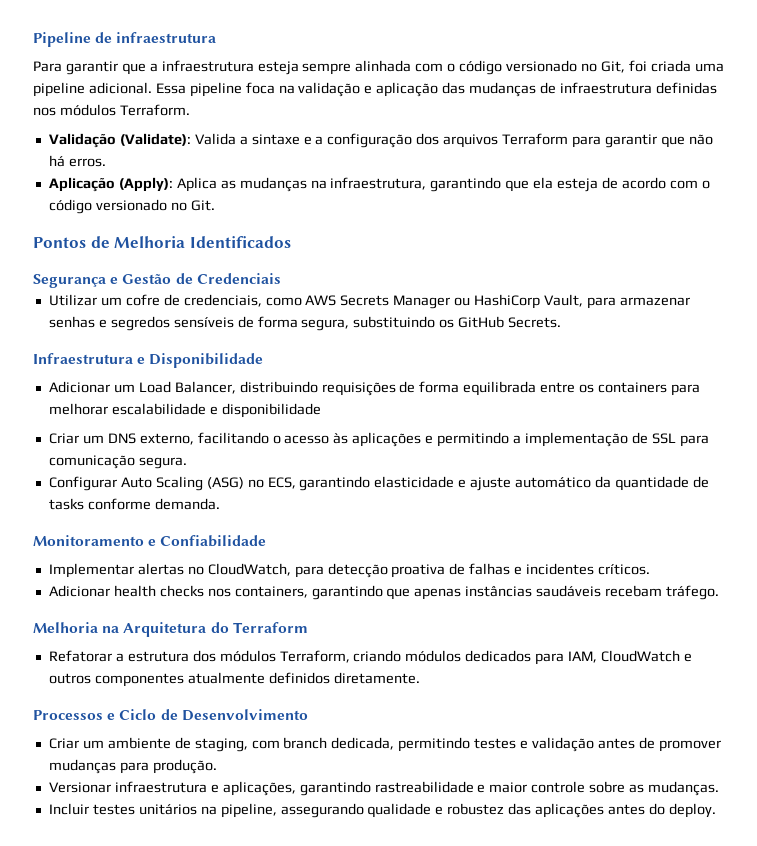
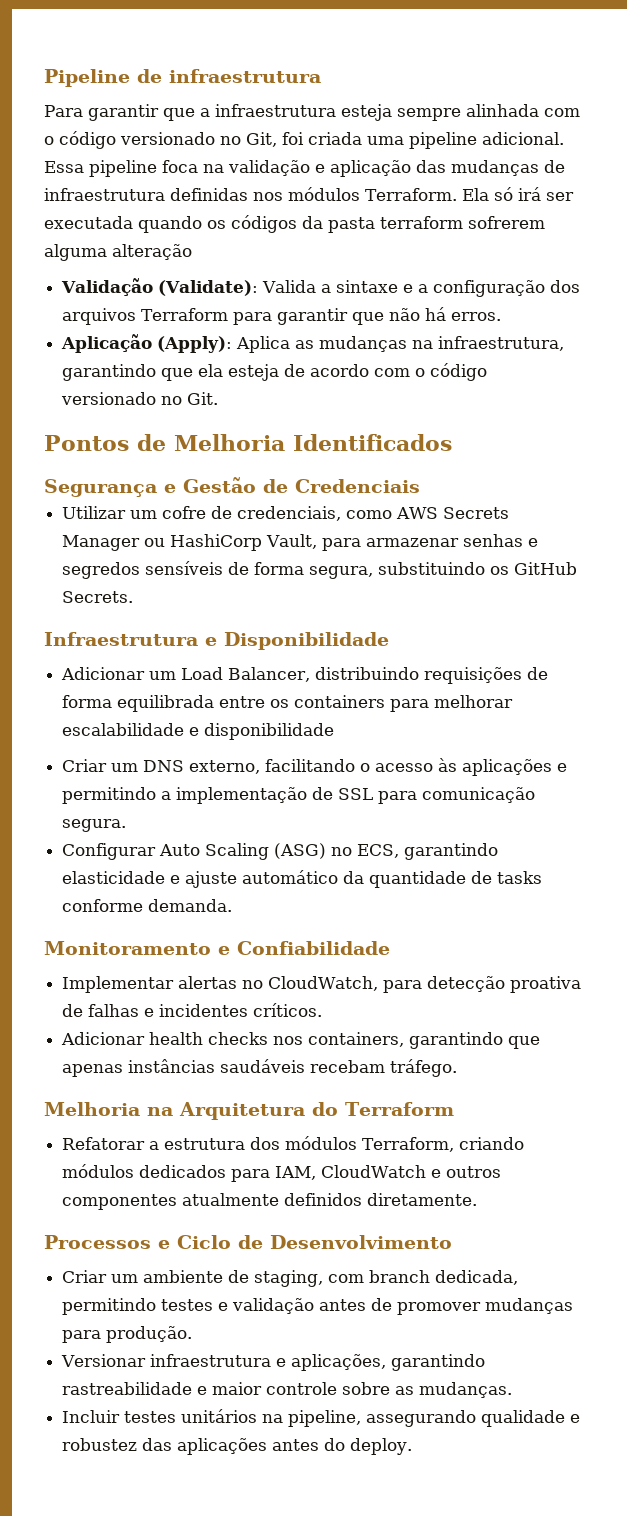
(190, 110) none -> [461,187,574,201] [44,215,545,233] [44,244,192,261] Ela só irá ser executada quando os códigos da pasta terraform sofrerem alguma alteração

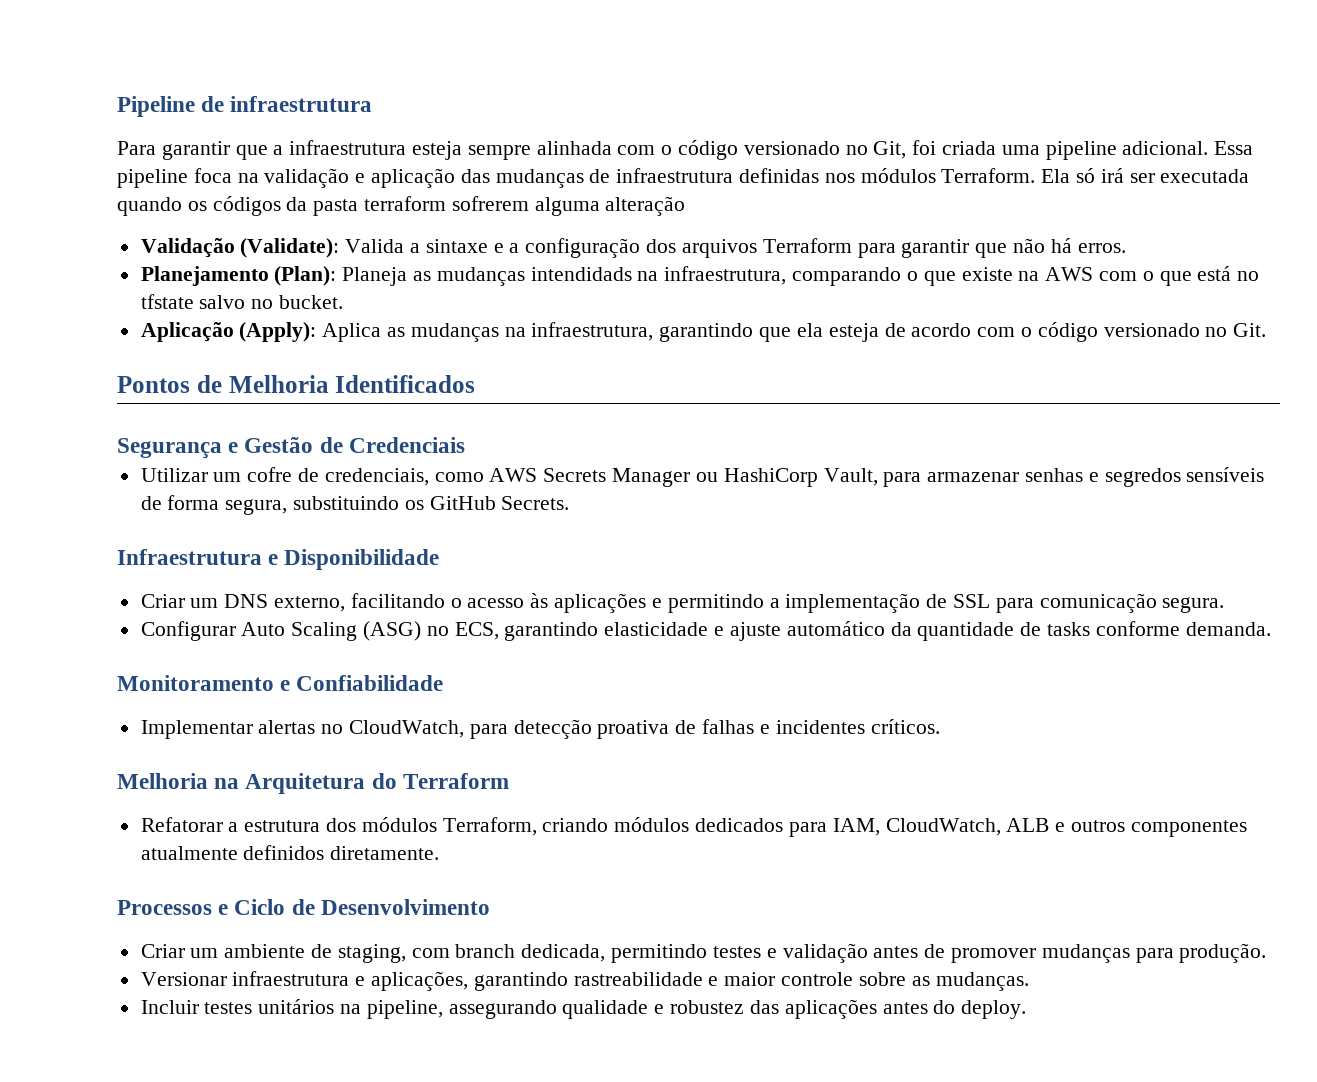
(502, 316) none -> [140,266,1260,286] [140,294,344,309] // Planejamento (Plan): Planeja as mudanças intendidads na infraestrutura, comparando o que existe na AWS com o que está no tfstate salvo no bucket.
[61,667,549,684] [62,695,514,712] [62,723,335,740] // Adicionar um Load Balancer, distribuindo requisições de forma equilibrada entre os containers para melhorar escalabilidade e disponibilidade -> (440, 559) none
[61,1032,541,1049] [62,1059,458,1077] // Adicionar health checks nos containers, garantindo que apenas instâncias saudáveis recebam tráfego. -> (940, 726) none
[321,1165,427,1178] CloudWatch -> [885,818,1050,836] CloudWatch, ALB

